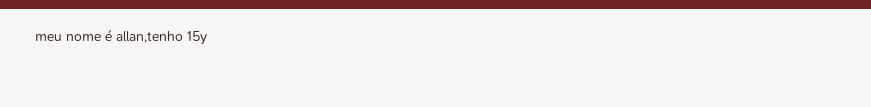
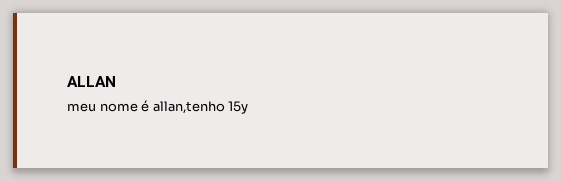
(35, 37) none -> [67,76,116,87] ALLAN //

